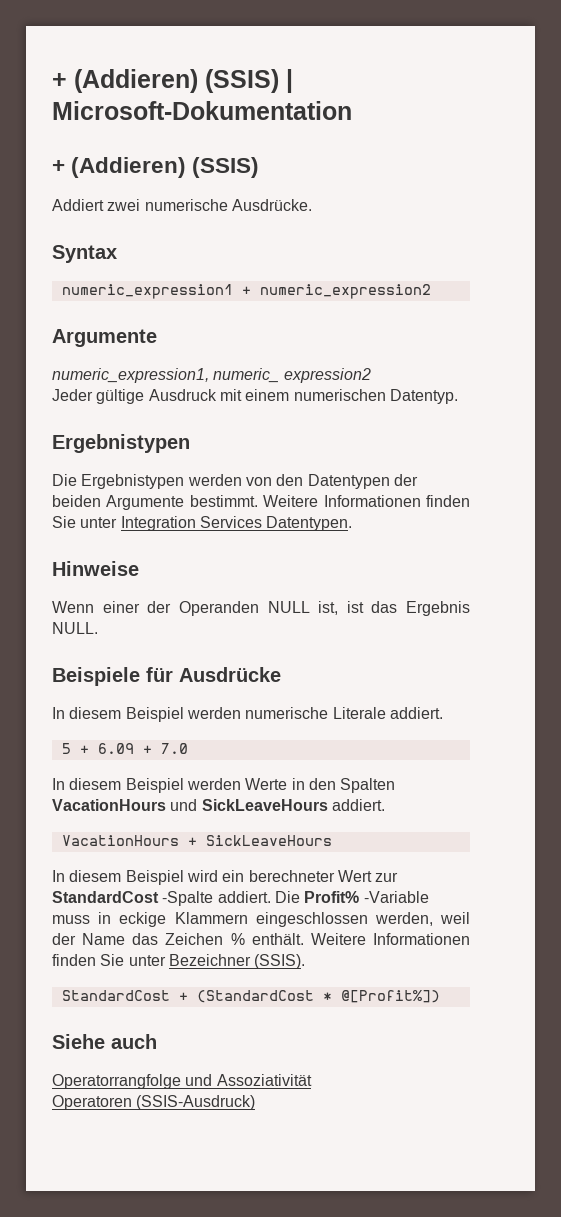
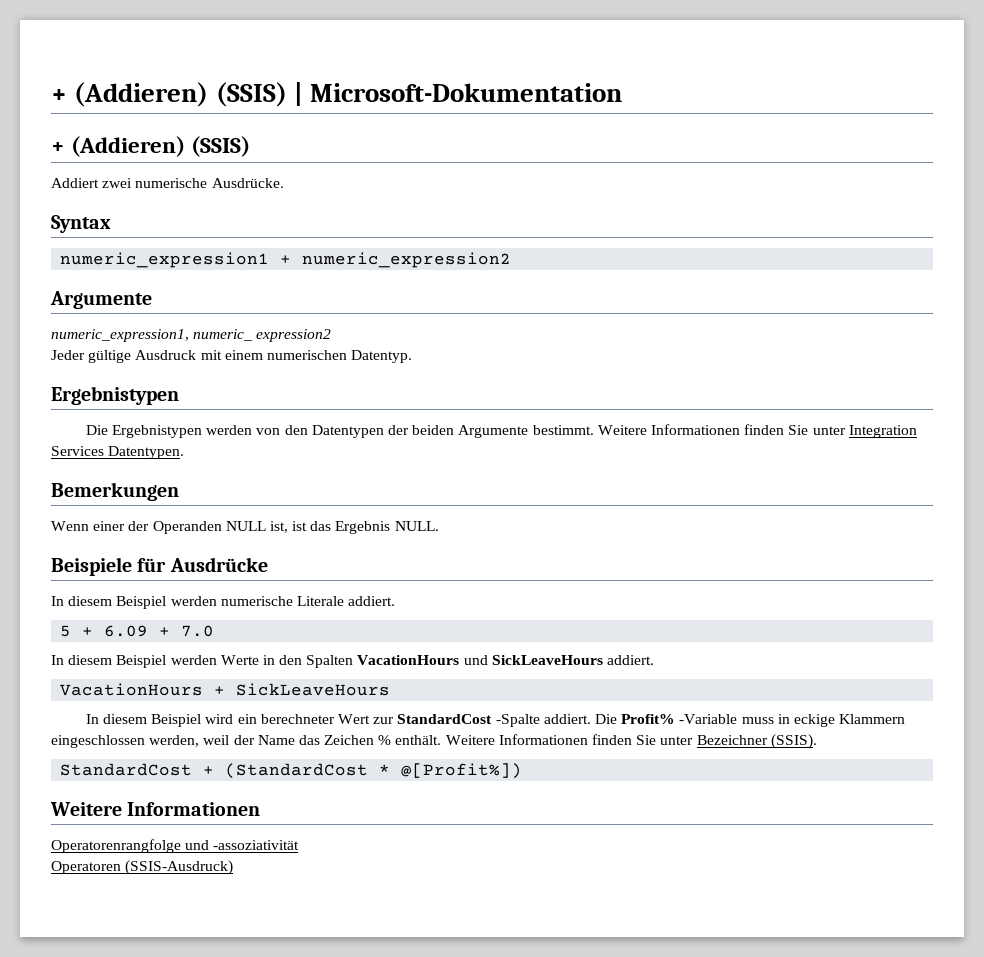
[52,561,139,576] Hinweise -> [51,482,179,501] Bemerkungen
[52,1034,157,1049] [52,1074,312,1089] Siehe auch // Operatorrangfolge und Assoziativität -> [50,802,261,816] [51,839,300,853] Weitere Informationen // Operatorenrangfolge und -assoziativität

